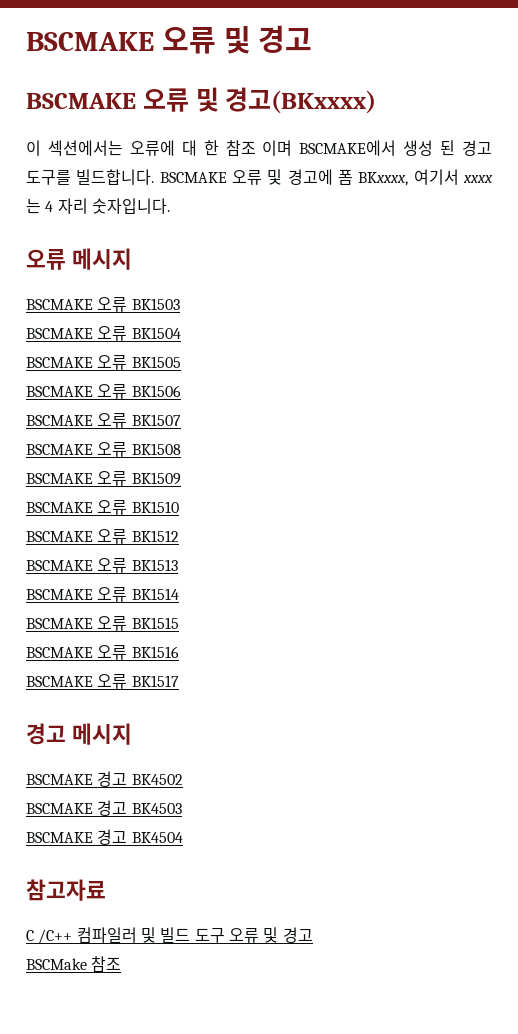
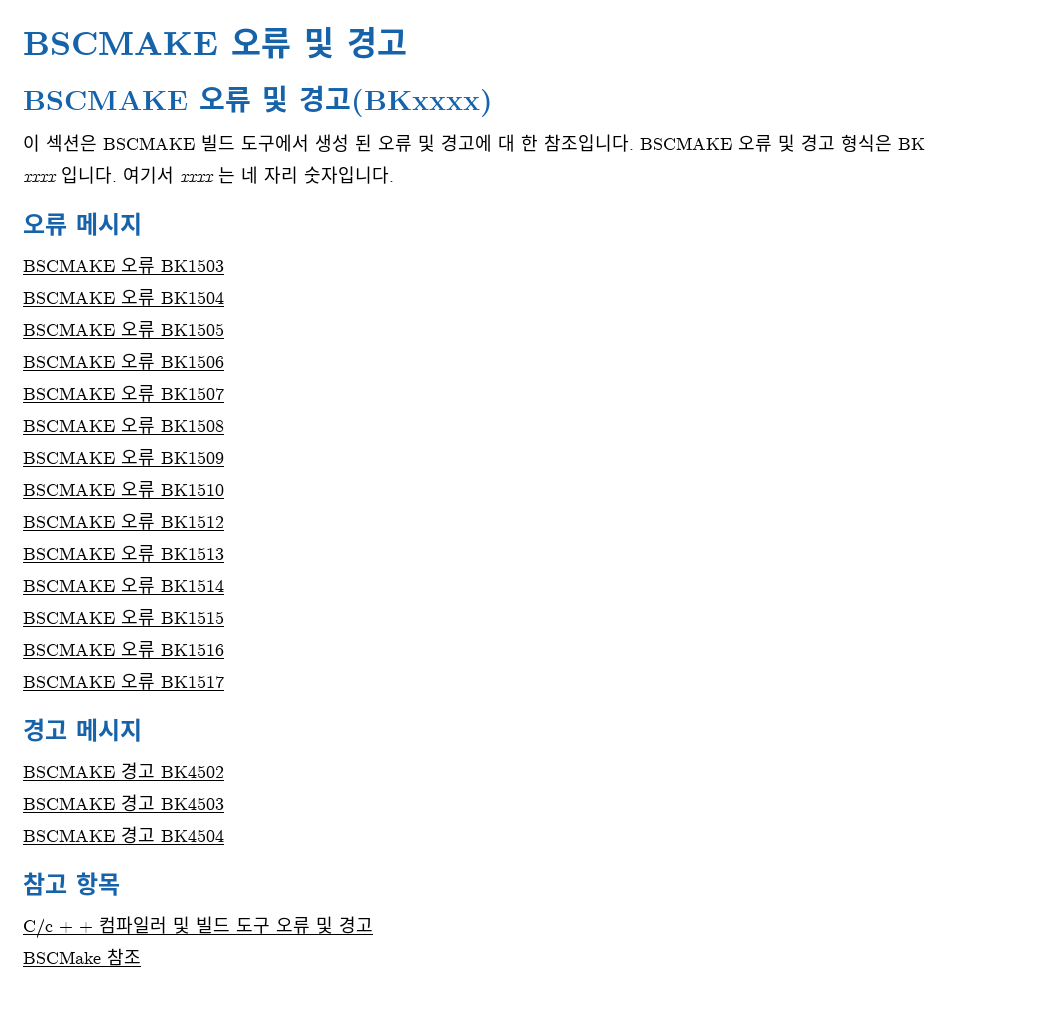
[47,140,492,156] [26,169,409,186] 섹션에서는 오류에 대 한 참조 이며 BSCMAKE에서 생성 된 경고 도구를 빌드합니다. BSCMAKE 오류 및 경고에 폼 BKxxxx, -> [46,134,925,152] [23,166,117,184] 섹션은 BSCMAKE 빌드 도구에서 생성 된 오류 및 경고에 대 한 참조입니다. BSCMAKE 오류 및 경고 형식은 BK xxxx 입니다.
[45,201,54,212] 4 -> [241,166,258,184] 네
[26,879,106,901] [26,929,73,944] 참고자료 // C /C++ -> [23,872,120,896] [23,918,93,939] 참고 항목 // C/c + +

